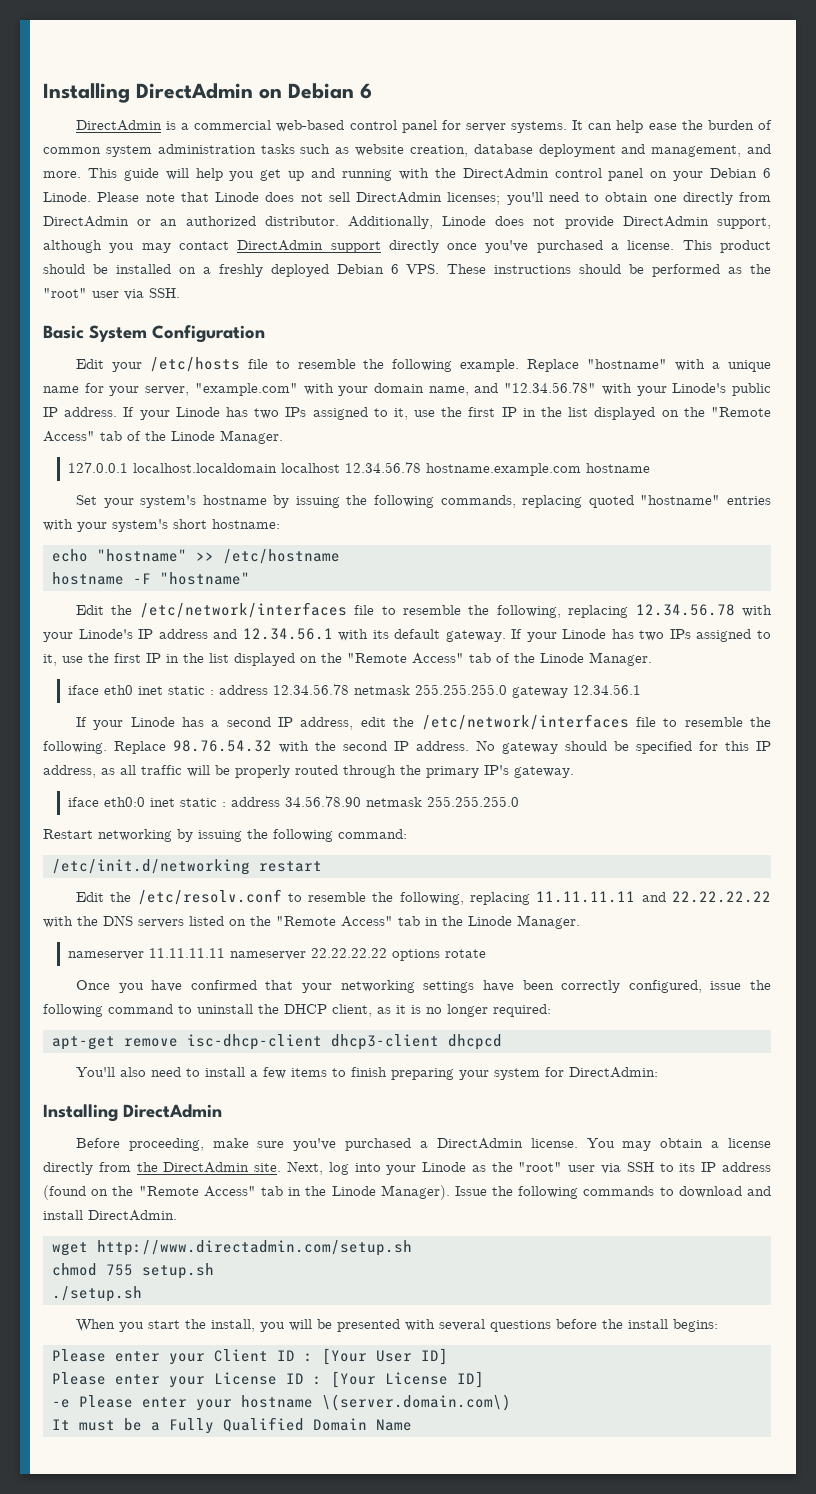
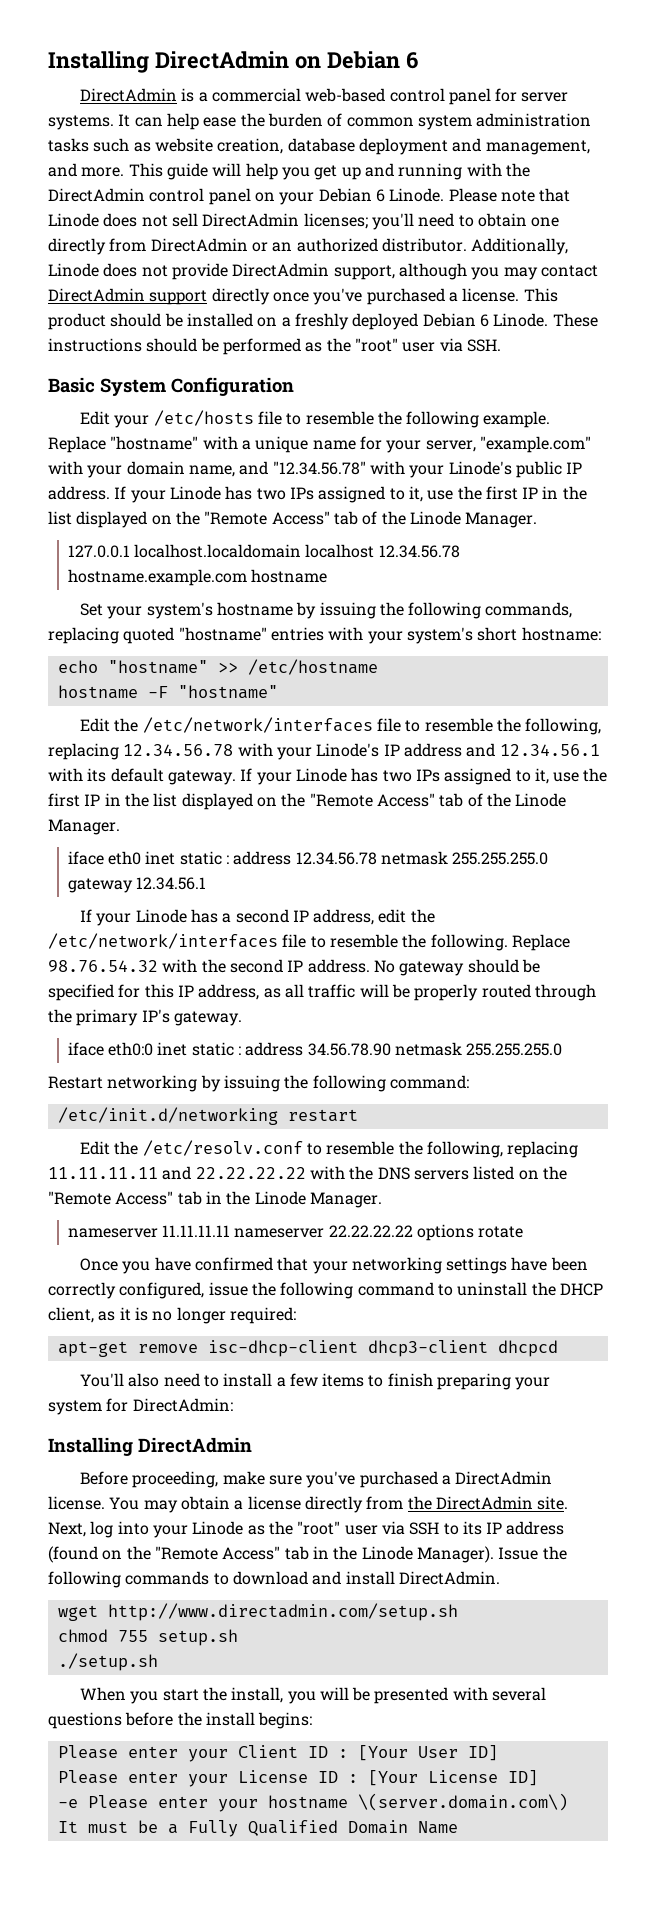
[406,264,440,274] VPS. -> [493,313,549,327] Linode.

